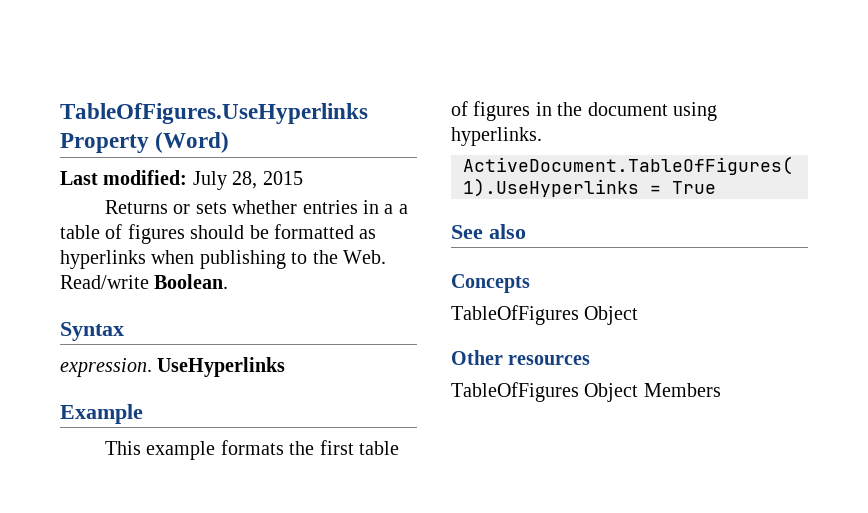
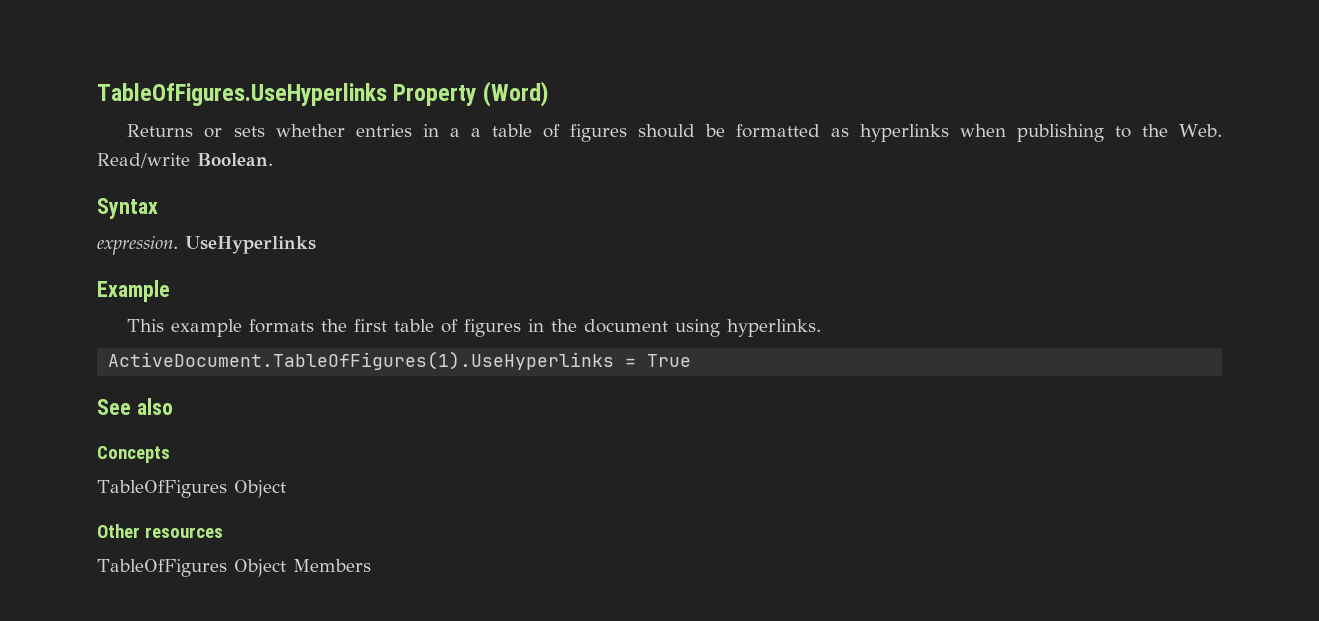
[60,170,303,190] // Last modified: July 28, 2015 -> (548, 94) none

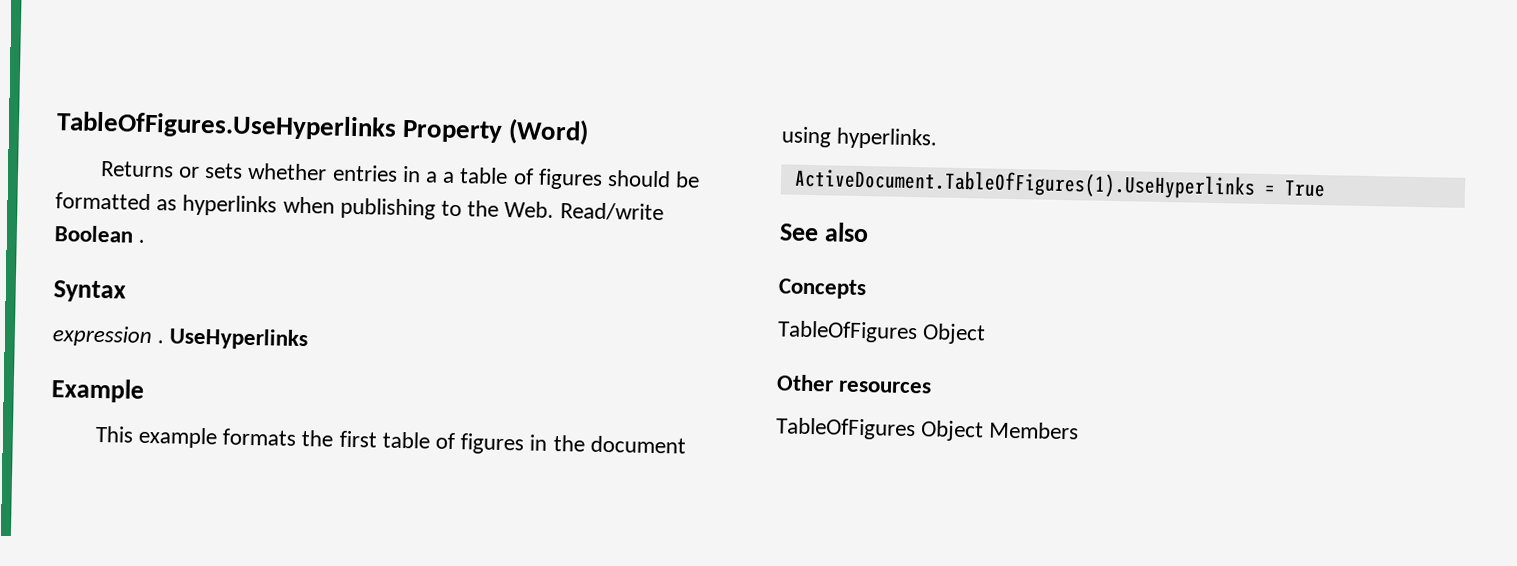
[197,153,273,166] Boolean. -> [54,225,146,243] Boolean .
[97,236,178,255] expression. -> [52,325,165,348] expression .

